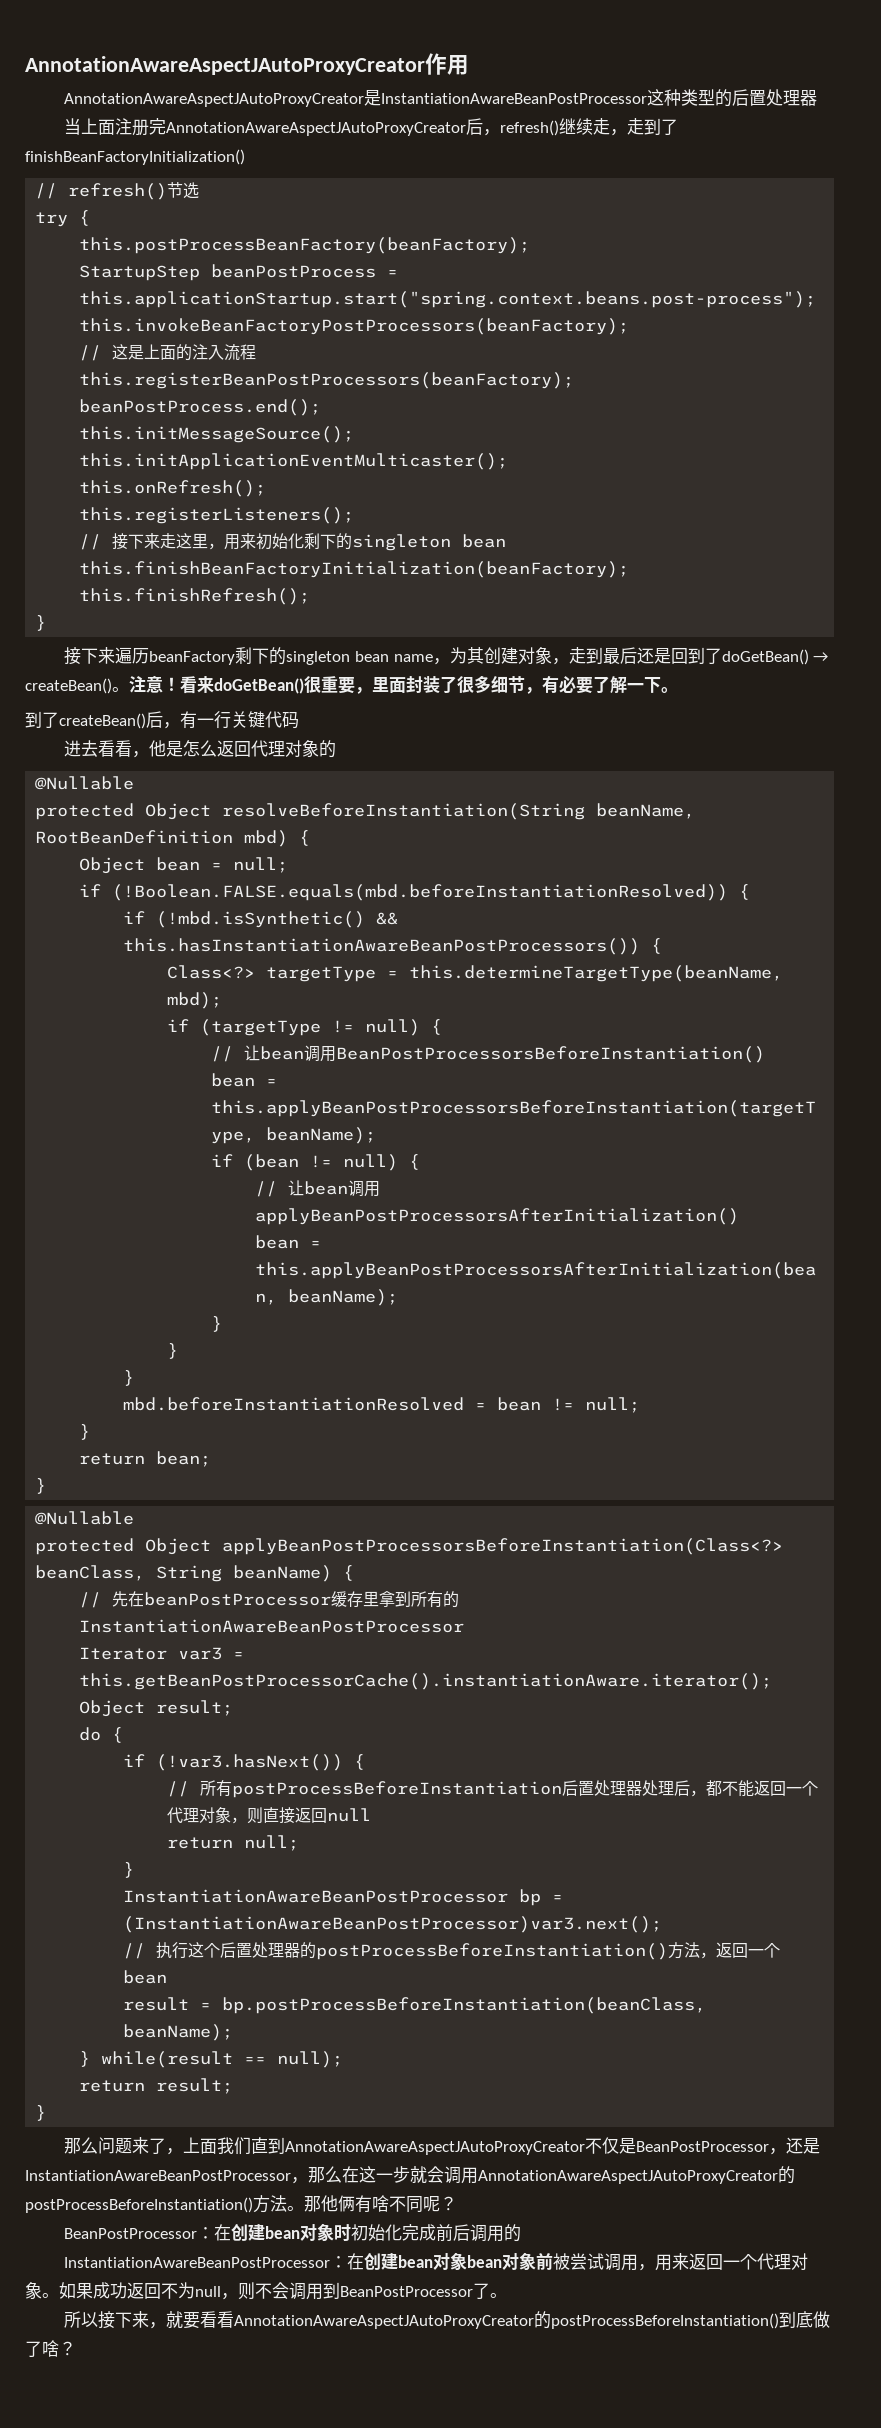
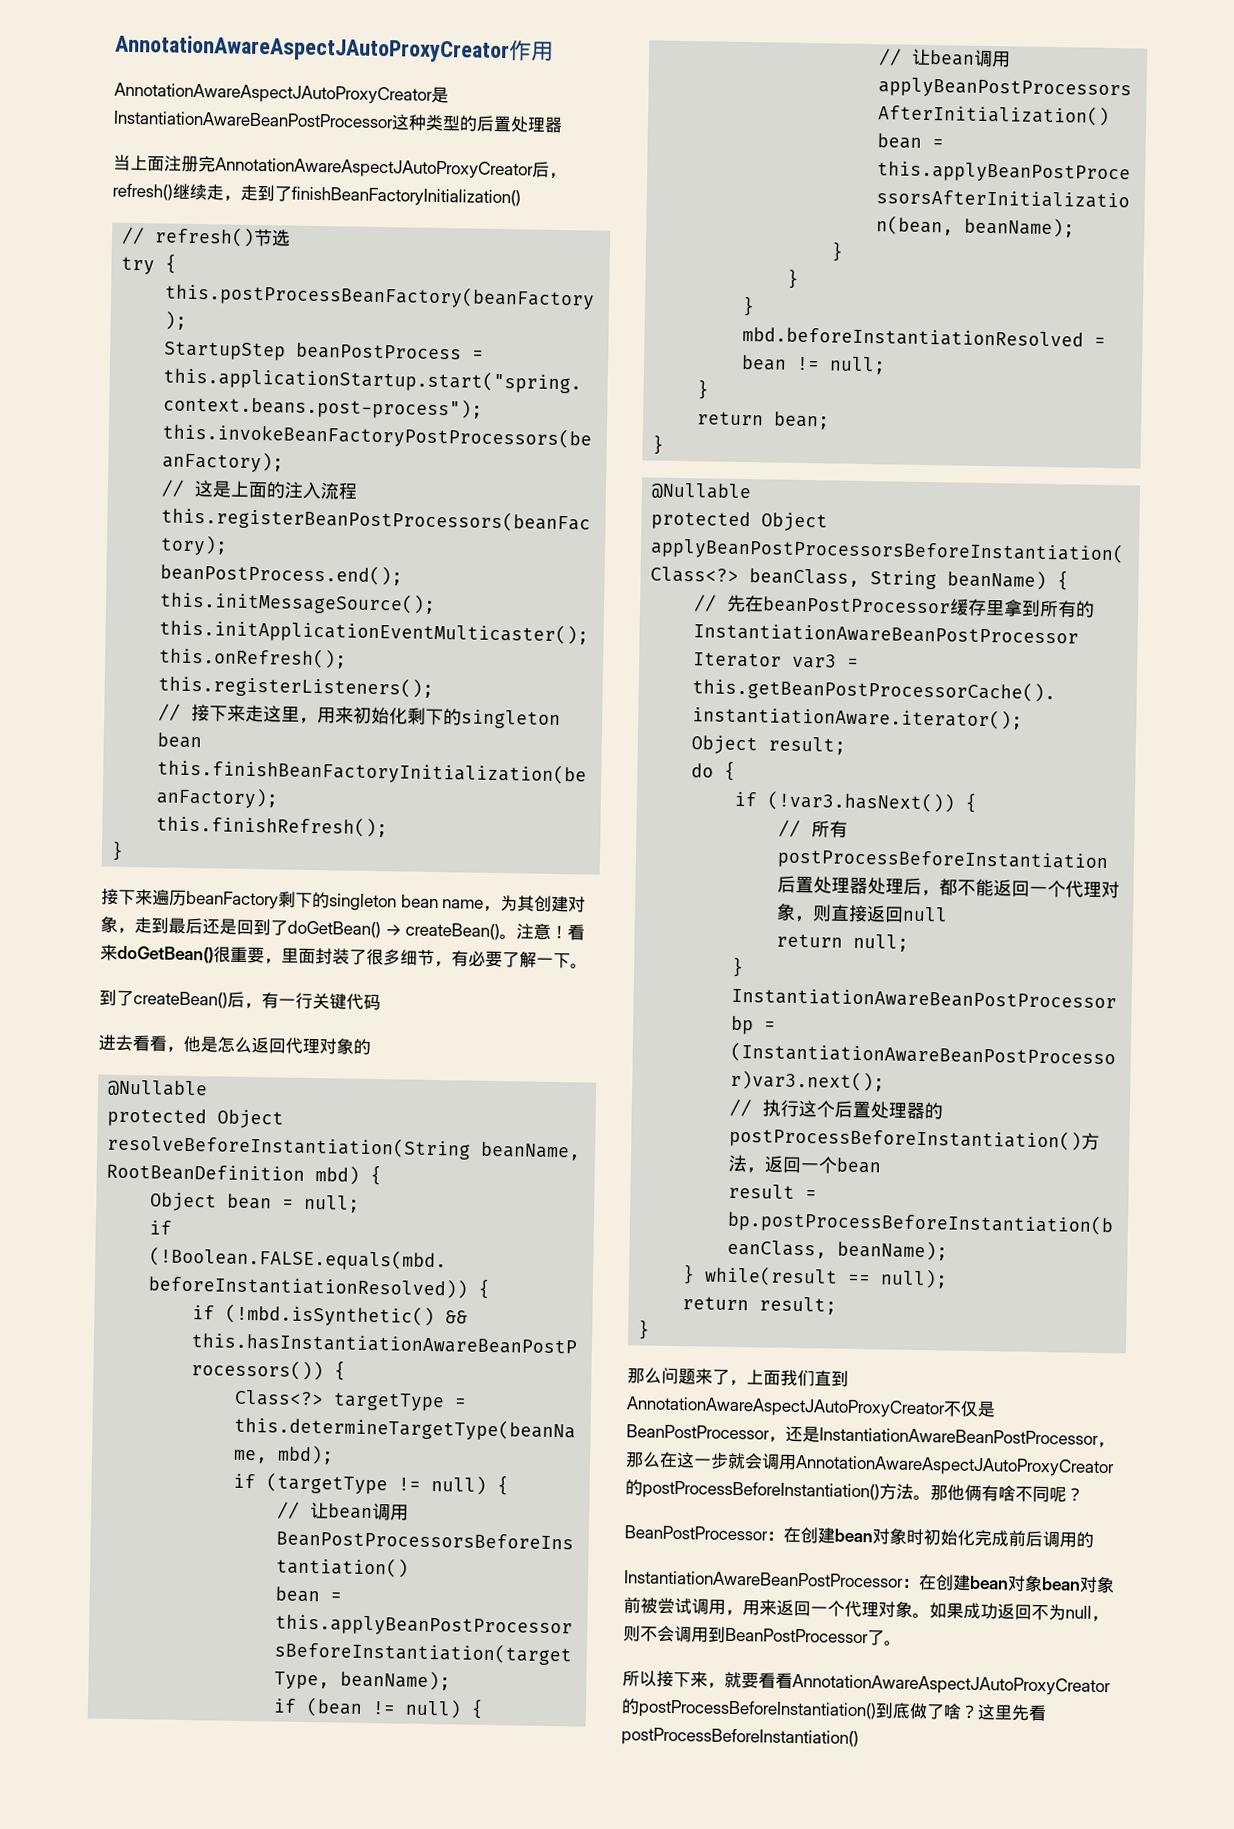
(76, 2348) none -> [977,1704,1047,1722] [621,1727,859,1749] 这里先看postProcessBeforeInstantiation()

